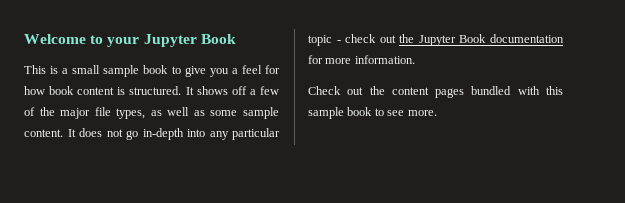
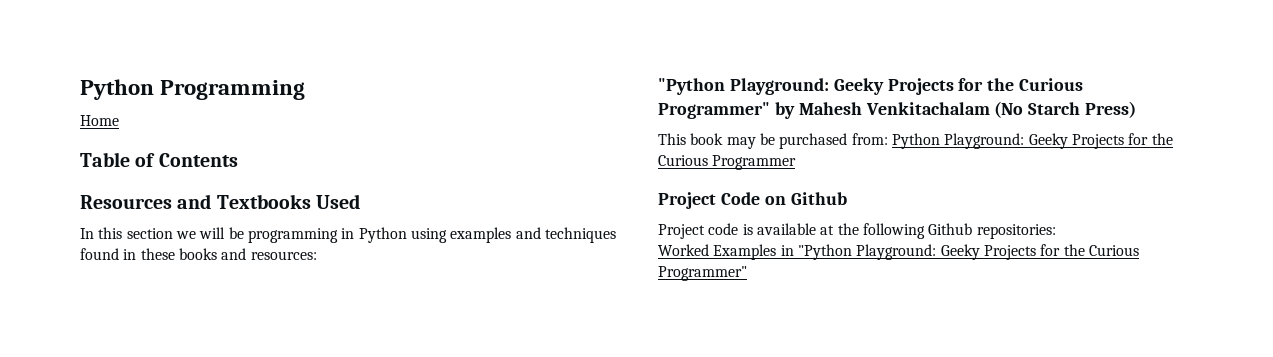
[24,34,236,47] [24,65,280,77] [24,86,279,95] [24,107,279,119] [24,128,280,140] [308,34,564,46] [308,55,415,64] [308,86,563,98] [308,107,437,119] Welcome to your Jupyter Book // This is a small sample book to give you a feel for how book content is structured. It shows off a few of the major file types, as well as some sample content. It does not go in-depth into any particular topic - check out the Jupyter Book documentation for more information. // Check out the content pages bundled with this sample book to see more. -> [80,79,306,100] [80,115,119,126] [80,152,238,167] [80,194,361,209] [80,227,616,243] [80,248,317,260] [658,78,1084,95] [658,101,1137,119] [658,133,1173,149] [658,155,797,170] [658,192,847,209] [658,223,1056,239] [658,244,1139,260] [658,266,747,281] Python Programming // Home // Table of Contents // Resources and Textbooks Used // In this section we will be programming in Python using examples and techniques found in these books and resources: // "Python Playground: Geeky Projects for the Curious Programmer" by Mahesh Venkitachalam (No Starch Press) // This book may be purchased from: Python Playground: Geeky Projects for the Curious Programmer // Project Code on Github // Project code is available at the following Github repositories: // Worked Examples in "Python Playground: Geeky Projects for the Curious Programmer"

